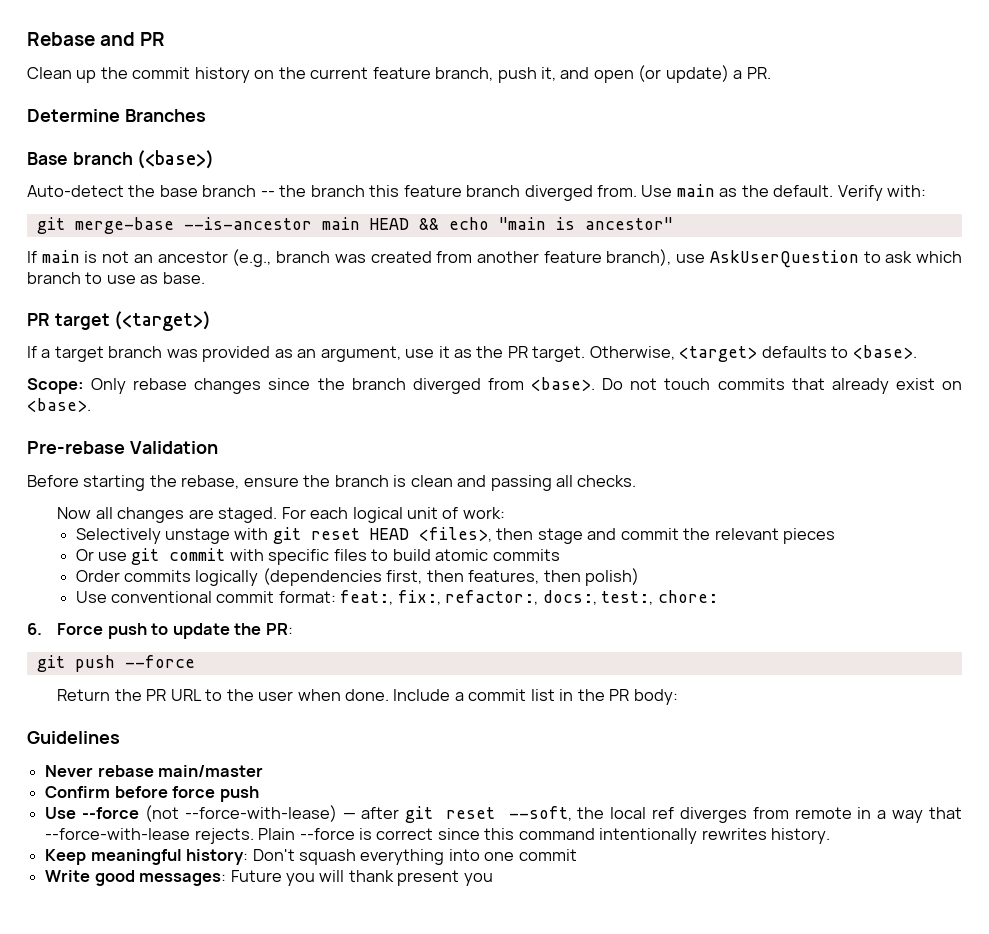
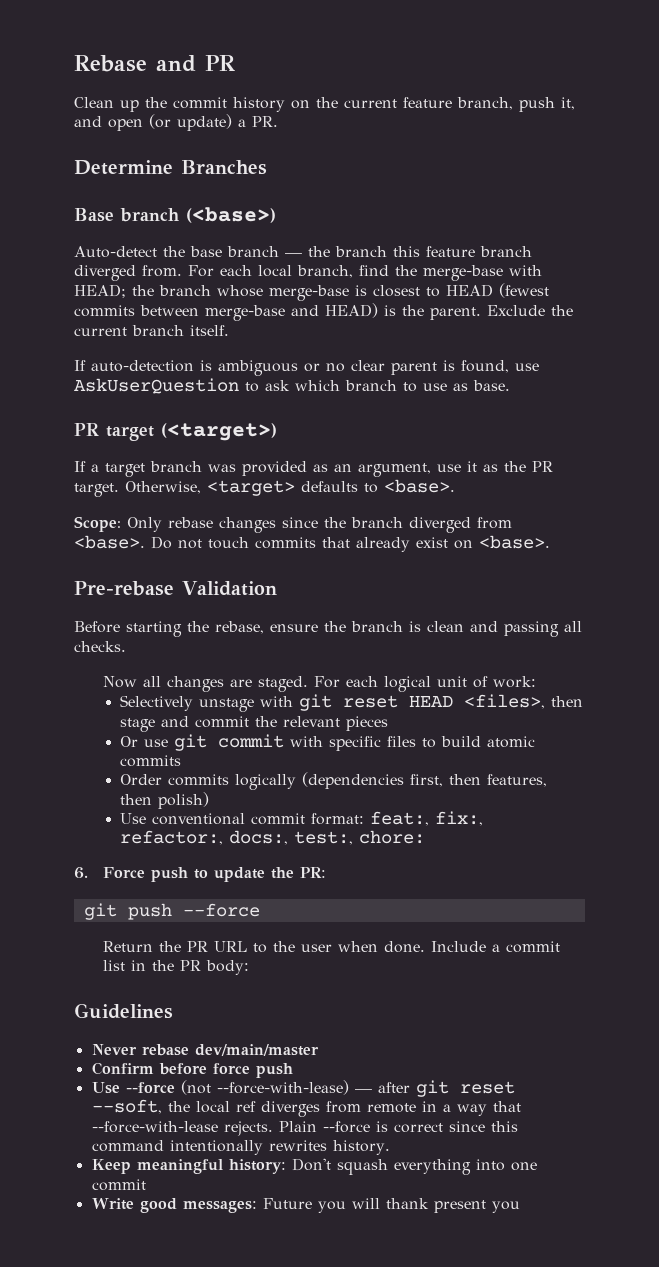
[260,191,275,197] -- -> [285,253,302,257] —
[641,184,927,201] [36,217,673,234] [27,249,672,267] Use main as the default. Verify with: // git merge-base --is-ancestor main HEAD && echo "main is ancestor" // If main is not an ancestor (e.g., branch was created from another feature branch), -> [188,265,542,281] [74,283,549,301] [74,303,573,321] [74,325,229,336] [74,360,509,376] For each local branch, find the merge-base with HEAD; the branch whose merge-base is closest to HEAD (fewest commits between merge-base and HEAD) is the parent. Exclude the current branch itself. // If auto-detection is ambiguous or no clear parent is found,
[158,765,264,777] main/master -> [194,1044,319,1056] dev/main/master

